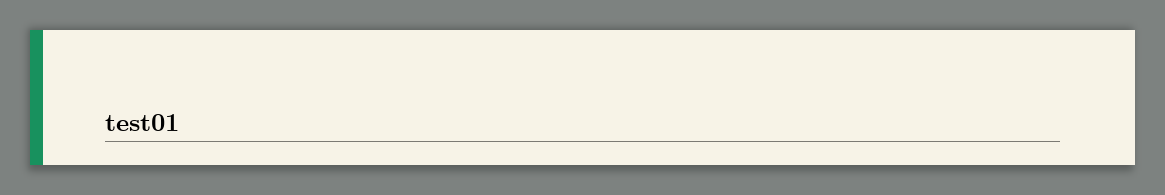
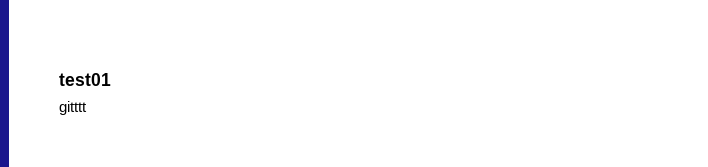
(179, 122) none -> [59,101,87,115] // gitttt

